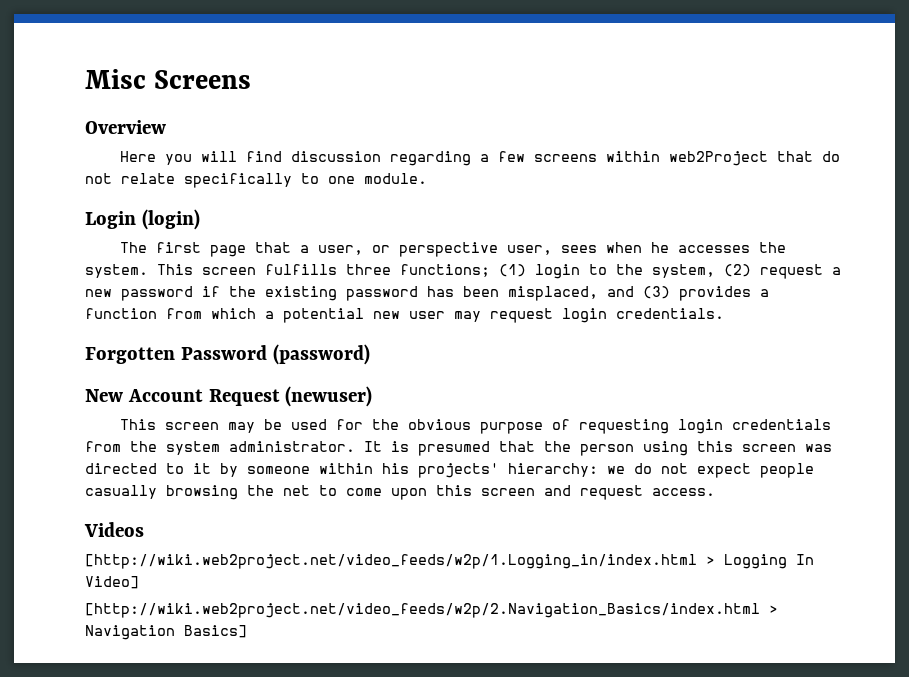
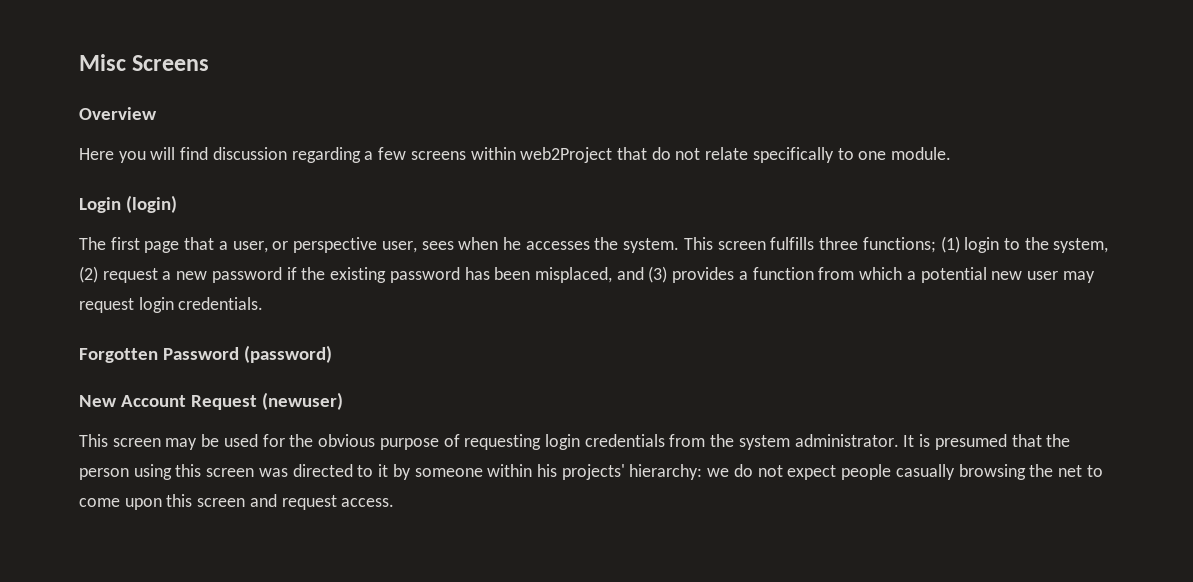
[84,522,144,537] [85,554,814,569] [85,576,139,589] [85,603,778,618] [85,625,247,640] // Videos // [http://wiki.web2project.net/video_feeds/w2p/1.Logging_in/index.html > Logging In Video] // [http://wiki.web2project.net/video_feeds/w2p/2.Navigation_Basics/index.html > Navigation Basics] -> (395, 502) none

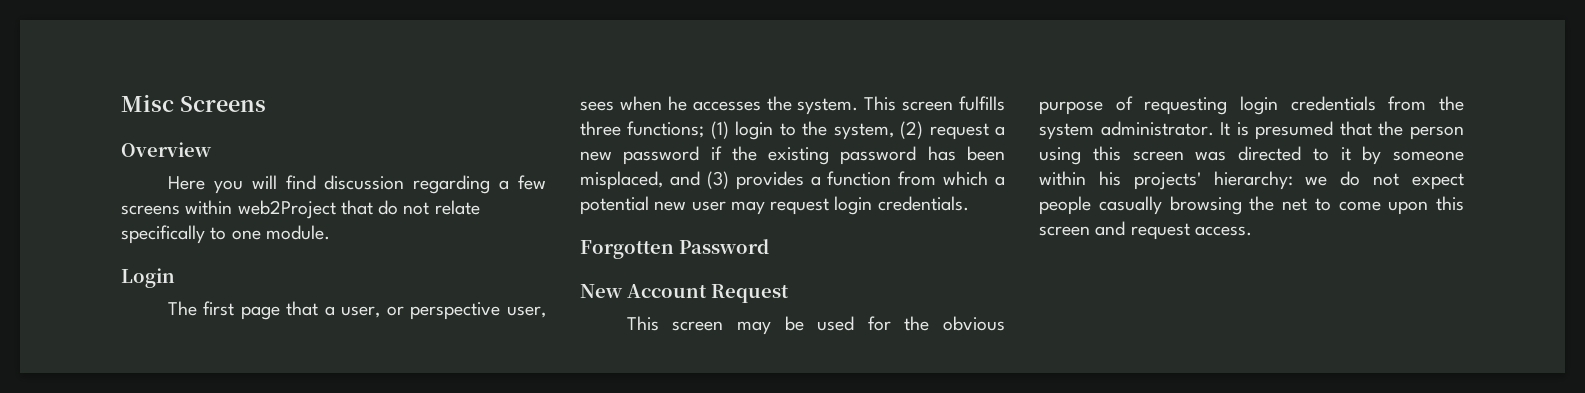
[126,195,178,213] (login) -> (175, 278) none
[244,345,333,363] (password) -> (769, 246) none
[262,392,344,410] (newuser) -> (789, 293) none

